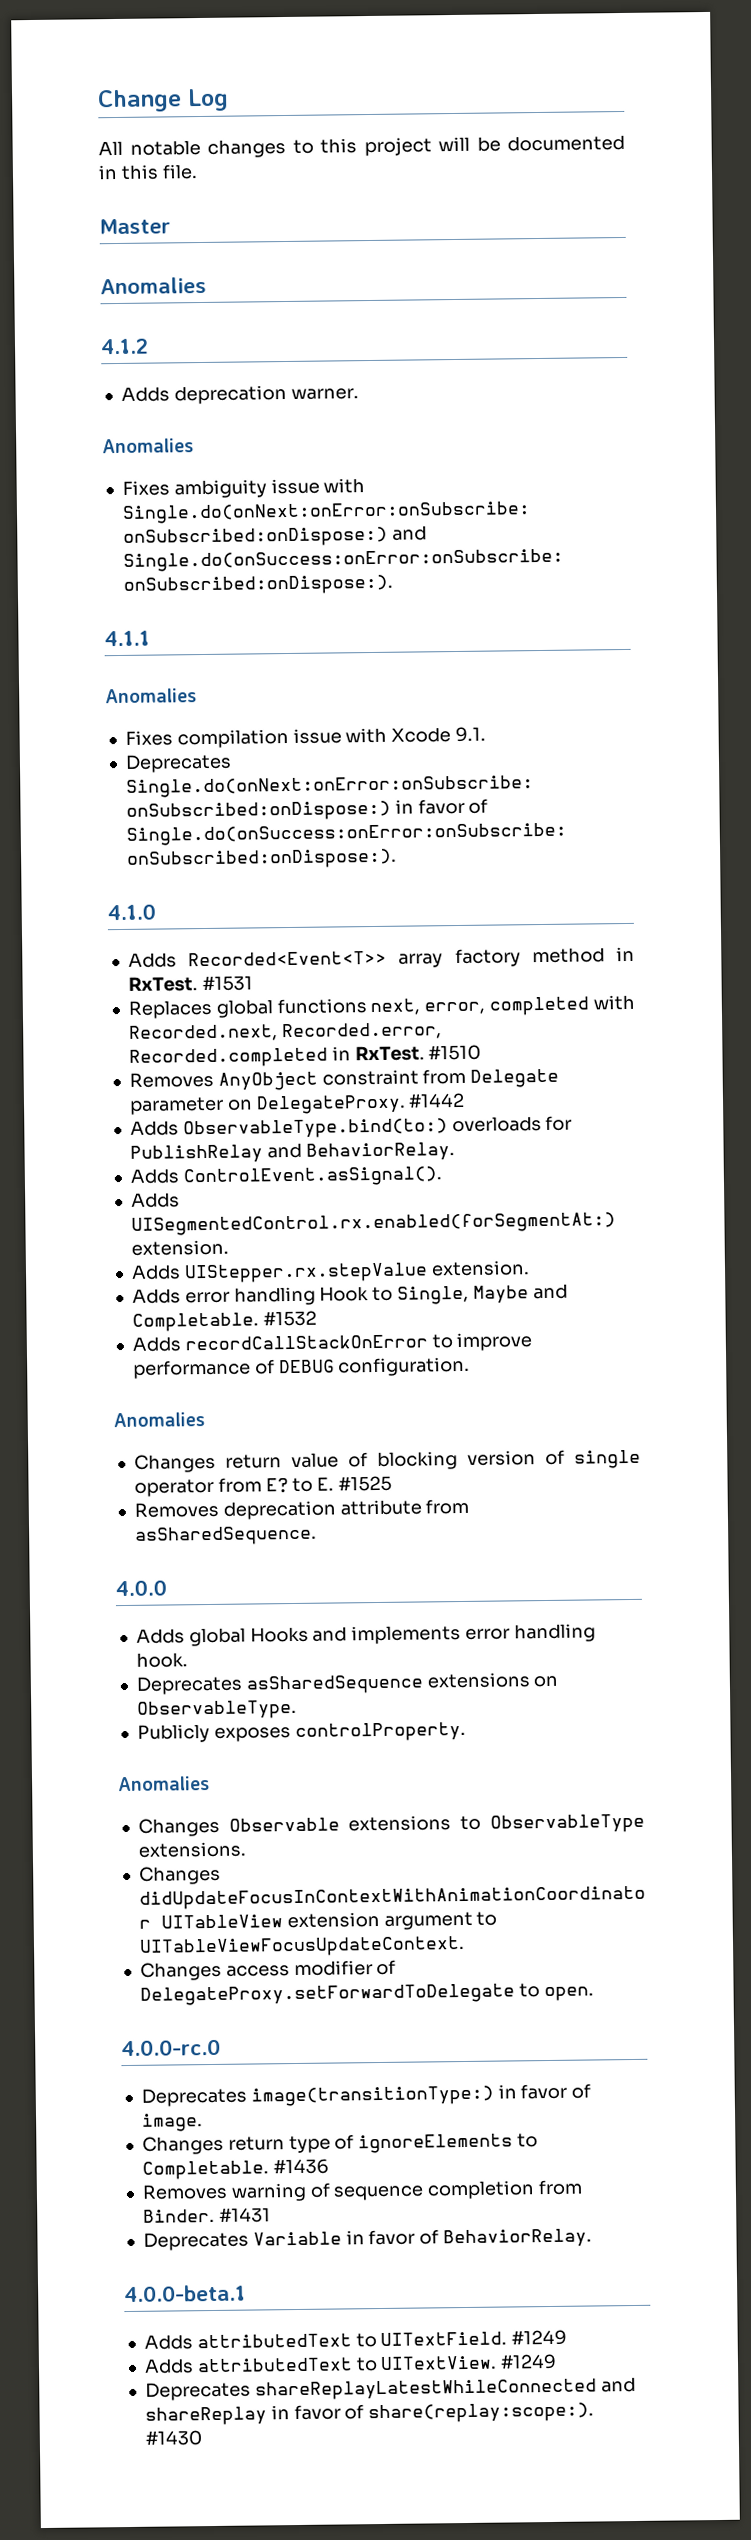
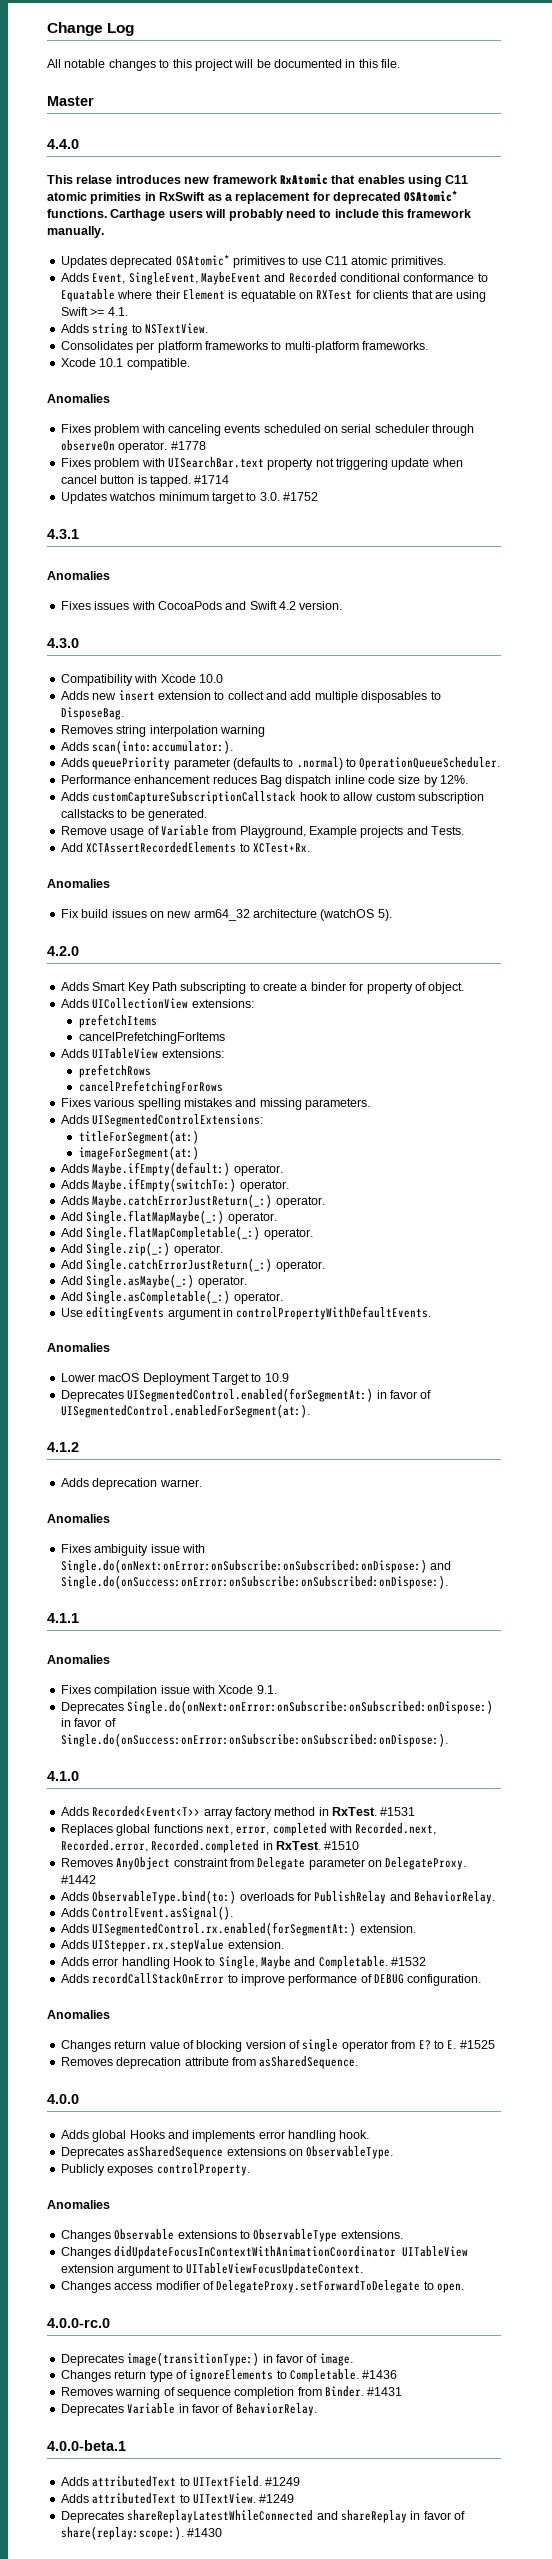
[100,276,207,295] Anomalies -> [47,139,79,149] [47,174,469,187] [47,191,459,204] [47,209,472,221] [47,226,104,238] [60,255,446,268] [60,272,488,285] [60,289,487,302] [60,307,128,316] [60,323,208,336] [60,341,428,353] [60,358,190,370] [47,394,110,403] [60,424,475,436] [60,440,206,453] [60,457,463,470] [60,475,230,487] [60,492,318,504] [47,529,79,539] [47,571,110,580] [60,601,343,610] [47,638,79,648] [60,674,223,686] [60,690,441,703] [60,707,124,720] [60,725,265,737] [60,740,234,754] [60,757,501,770] [60,775,469,787] [60,791,484,804] [60,809,207,821] [60,825,465,838] [60,842,310,853] [47,879,110,888] [60,909,392,921] [47,946,79,956] [60,982,465,994] [60,998,254,1009] [78,1014,157,1028] [78,1032,225,1044] [60,1048,224,1059] [78,1064,151,1078] [78,1080,223,1094] [60,1098,370,1110] [60,1114,264,1127] [78,1130,199,1144] [78,1146,199,1160] [60,1162,283,1176] [60,1178,289,1192] [60,1194,325,1208] [60,1210,277,1224] [60,1226,313,1240] [60,1242,223,1256] [60,1258,325,1272] [60,1274,247,1288] [60,1290,283,1304] [60,1306,432,1320] [47,1343,110,1352] [60,1373,289,1385] [60,1388,432,1402] [60,1404,310,1418] 4.4.0 // This relase introduces new framework RxAtomic that enables using C11 atomic primities in RxSwift as a replacement for deprecated OSAtomic* functions. Carthage users will probably need to include this framework manually. // Updates deprecated OSAtomic* primitives to use C11 atomic primitives. // Adds Event, SingleEvent, MaybeEvent and Recorded conditional conformance to Equatable where their Element is equatable on RXTest for clients that are using Swift >= 4.1. // Adds string to NSTextView. // Consolidates per platform frameworks to multi-platform frameworks. // Xcode 10.1 compatible. // Anomalies // Fixes problem with canceling events scheduled on serial scheduler through observeOn operator. #1778 // Fixes problem with UISearchBar.text property not triggering update when cancel button is tapped. #1714 // Updates watchos minimum target to 3.0. #1752 // 4.3.1 // Anomalies // Fixes issues with CocoaPods and Swift 4.2 version. // 4.3.0 // Compatibility with Xcode 10.0 // Adds new insert extension to collect and add multiple disposables to DisposeBag. // Removes string interpolation warning // Adds scan(into:accumulator:). // Adds queuePriority parameter (defaults to .normal) to OperationQueueScheduler. // Performance enhancement reduces Bag dispatch inline code size by 12%. // Adds customCaptureSubscriptionCallstack hook to allow custom subscription callstacks to be generated. // Remove usage of Variable from Playground, Example projects and Tests. // Add XCTAssertRecordedElements to XCTest+Rx. // Anomalies // Fix build issues on new arm64_32 architecture (watchOS 5). // 4.2.0 // Adds Smart Key Path subscripting to create a binder for property of object. // Adds UICollectionView extensions: // prefetchItems // cancelPrefetchingForItems // Adds UITableView extensions: // prefetchRows // cancelPrefetchingForRows // Fixes various spelling mistakes and missing parameters. // Adds UISegmentedControlExtensions: // titleForSegment(at:) // imageForSegment(at:) // Adds Maybe.ifEmpty(default:) operator. // Adds Maybe.ifEmpty(switchTo:) operator. // Adds Maybe.catchErrorJustReturn(_:) operator. // Add Single.flatMapMaybe(_:) operator. // Add Single.flatMapCompletable(_:) operator. // Add Single.zip(_:) operator. // Add Single.catchErrorJustReturn(_:) operator. // Add Single.asMaybe(_:) operator. // Add Single.asCompletable(_:) operator. // Use editingEvents argument in controlPropertyWithDefaultEvents. // Anomalies // Lower macOS Deployment Target to 10.9 // Deprecates UISegmentedControl.enabled(forSegmentAt:) in favor of UISegmentedControl.enabledForSegment(at:).

